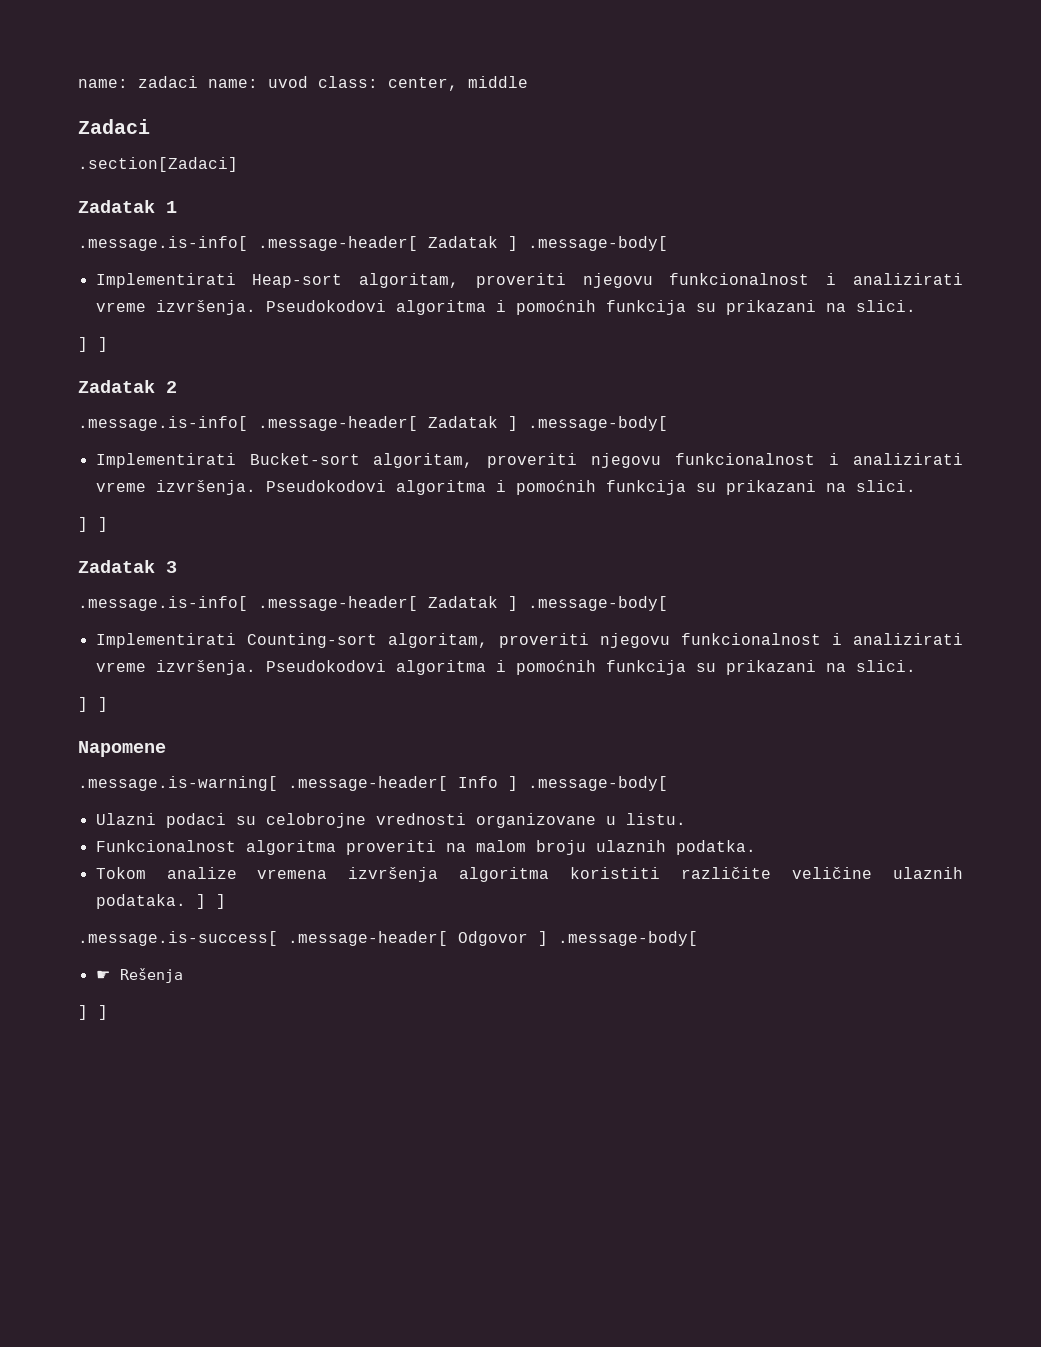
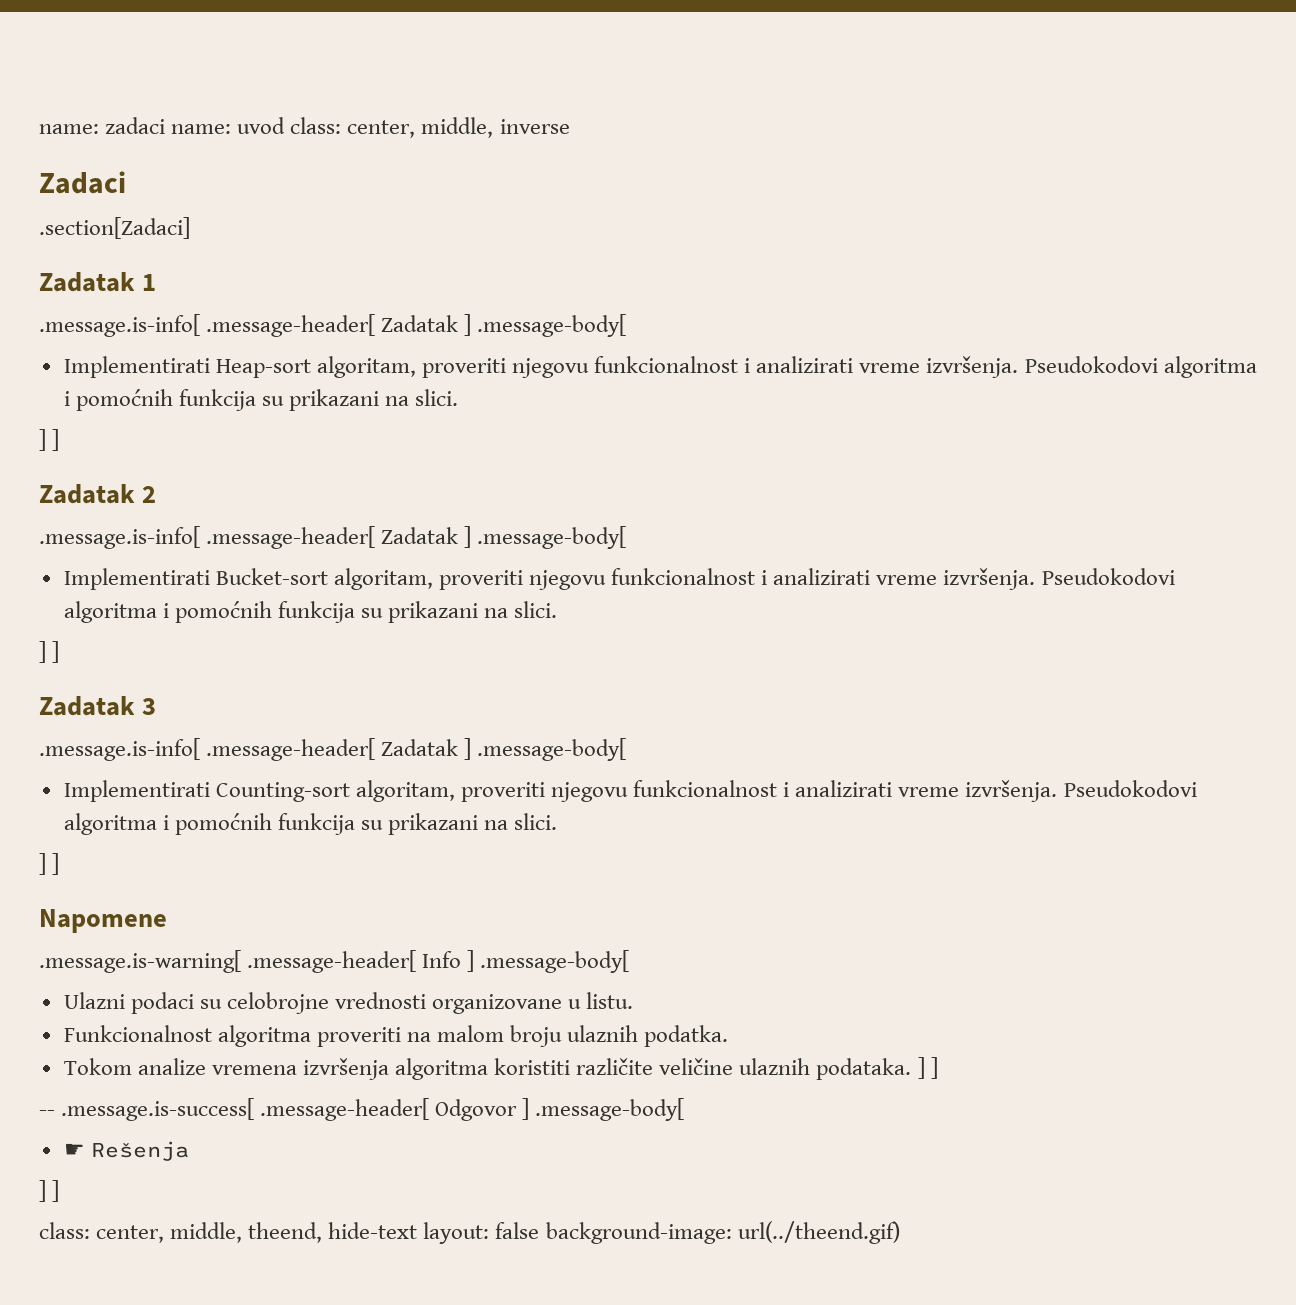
[468,76,528,88] middle -> [421,117,570,138] middle, inverse
(226, 901) none -> [39,1110,55,1116] --
(108, 1012) none -> [39,1221,900,1244] // class: center, middle, theend, hide-text layout: false background-image: url(../theend.gif)

